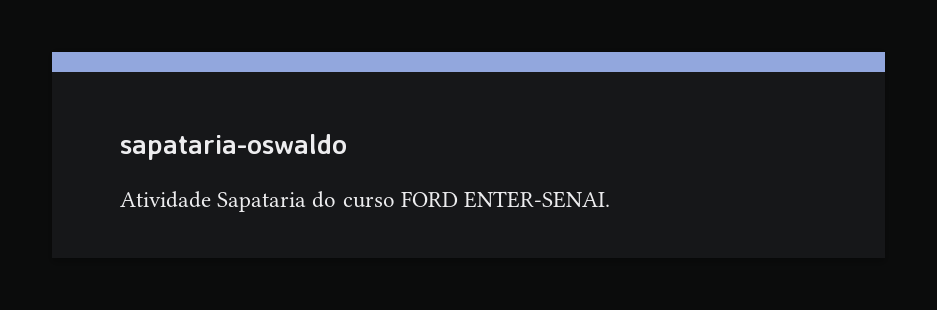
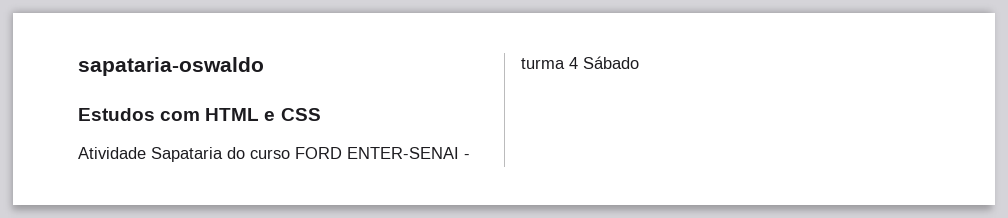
(347, 147) none -> [78,108,321,121] // Estudos com HTML e CSS
[464,191,611,208] ENTER-SENAI. -> [347,147,470,159] [521,56,639,69] ENTER-SENAI - turma 4 Sábado

